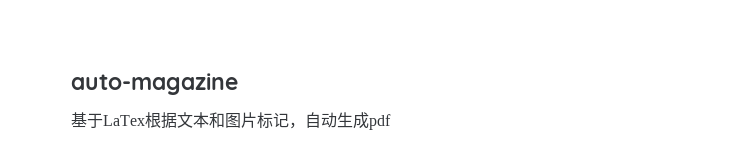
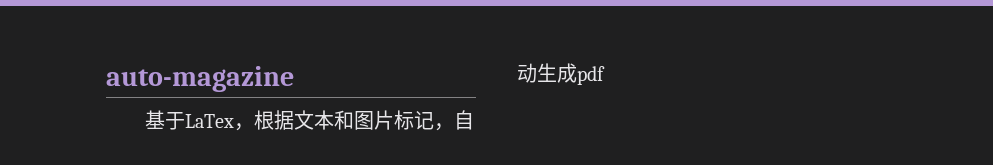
(145, 120) none -> [234,123,255,131] ，

